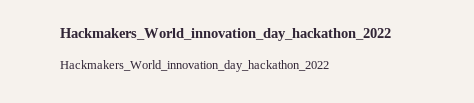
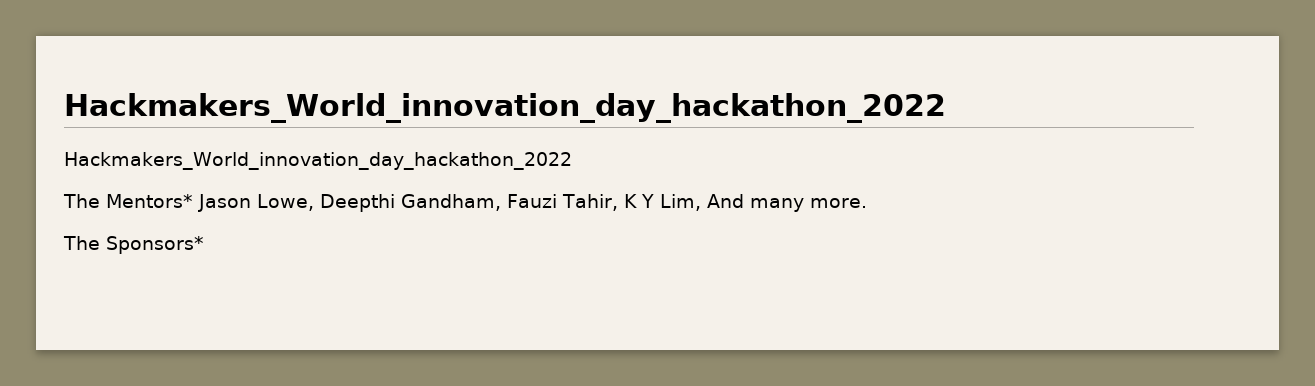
(329, 66) none -> [63,194,867,212] [63,236,204,254] // The Mentors* Jason Lowe, Deepthi Gandham, Fauzi Tahir, K Y Lim, And many more. // The Sponsors*

